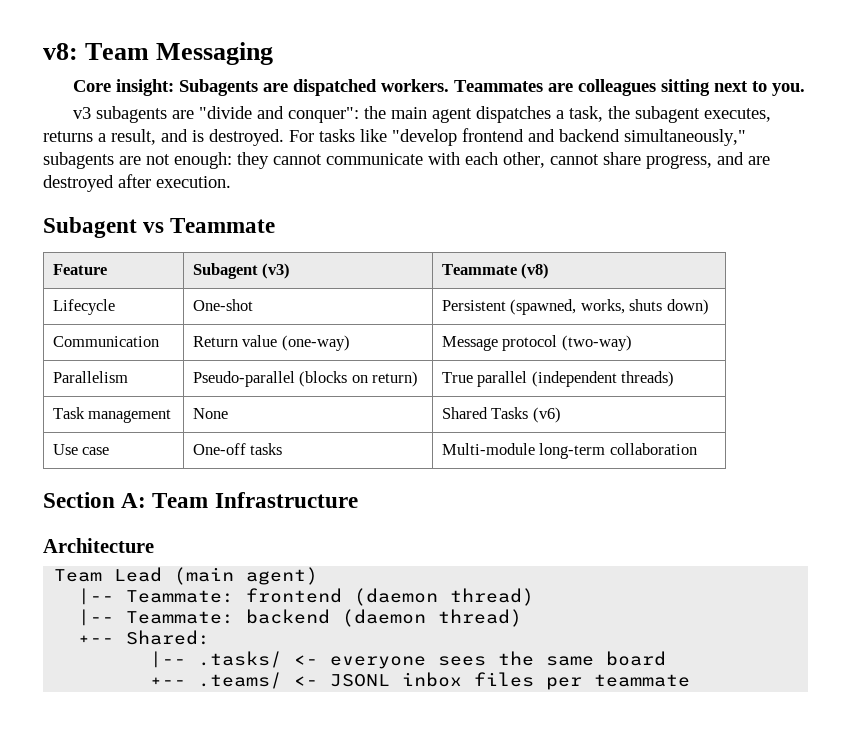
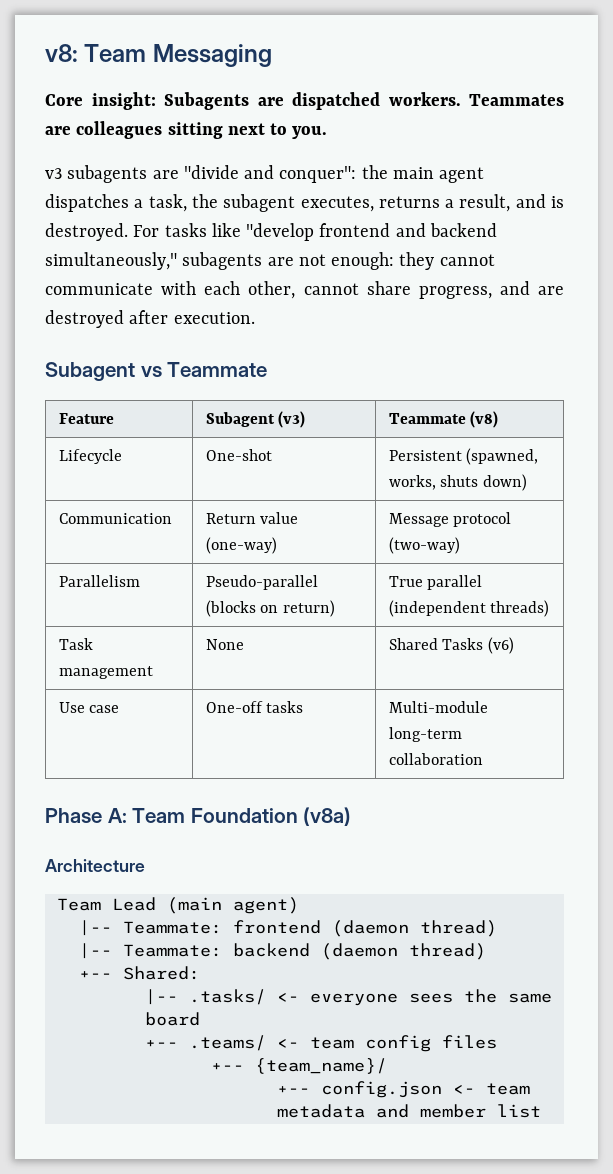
[43,492,115,508] Section -> [45,808,102,823] Phase
[214,492,358,508] Infrastructure -> [190,807,352,826] Foundation (v8a)
[330,672,463,687] JSONL inbox -> [309,1035,431,1052] team config
[546,674,691,690] per teammate -> [210,1058,387,1074] [276,1081,530,1098] [276,1104,541,1118] // +-- {team_name}/ // +-- config.json <- team metadata and member list

